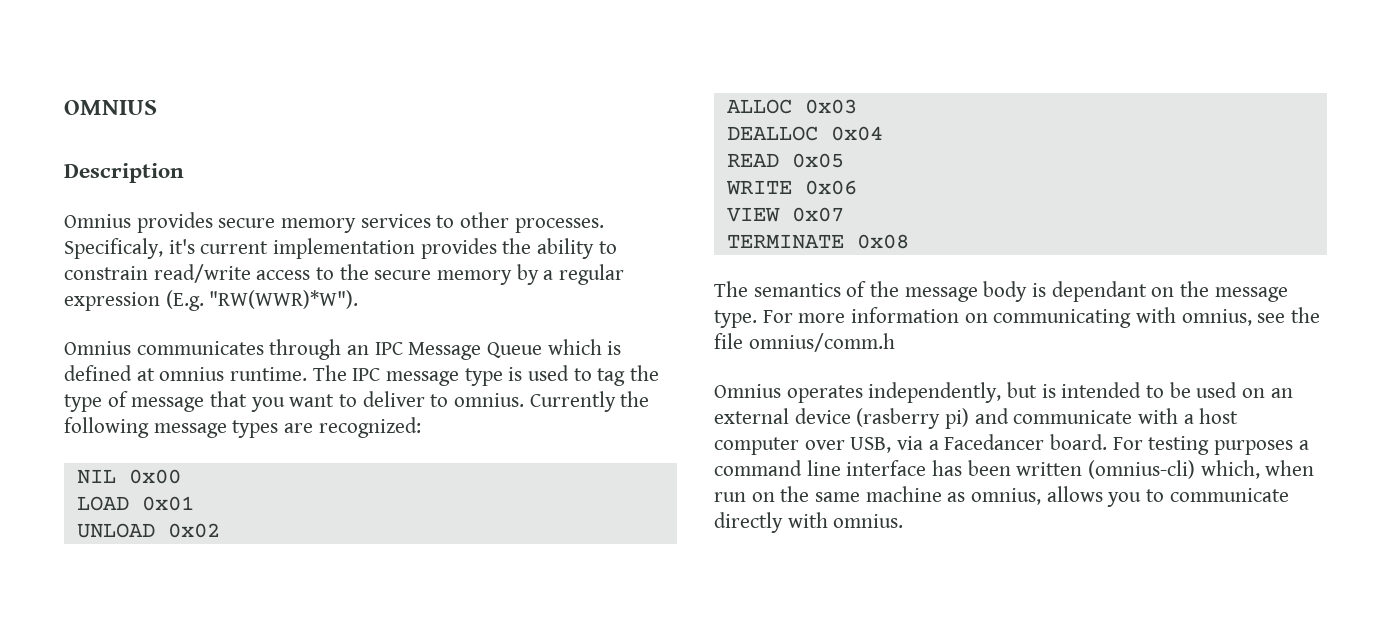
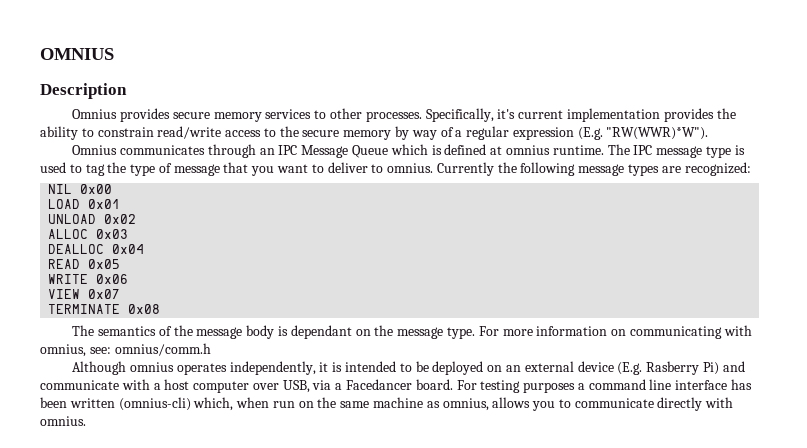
[64,238,163,259] Specificaly, -> [425,108,494,122] Specifically,
(539, 274) none -> [411,127,454,140] way of
[1257,307,1321,323] [714,333,743,349] see the file -> [89,347,111,354] see:
[714,384,781,398] Omnius -> [72,361,175,375] Although omnius
[1007,382,1038,398] but -> [319,362,329,372] it
[1196,382,1238,398] used -> [432,361,484,375] deployed
[856,408,970,429] (rasberry pi) -> [617,361,719,375] (E.g. Rasberry Pi)

